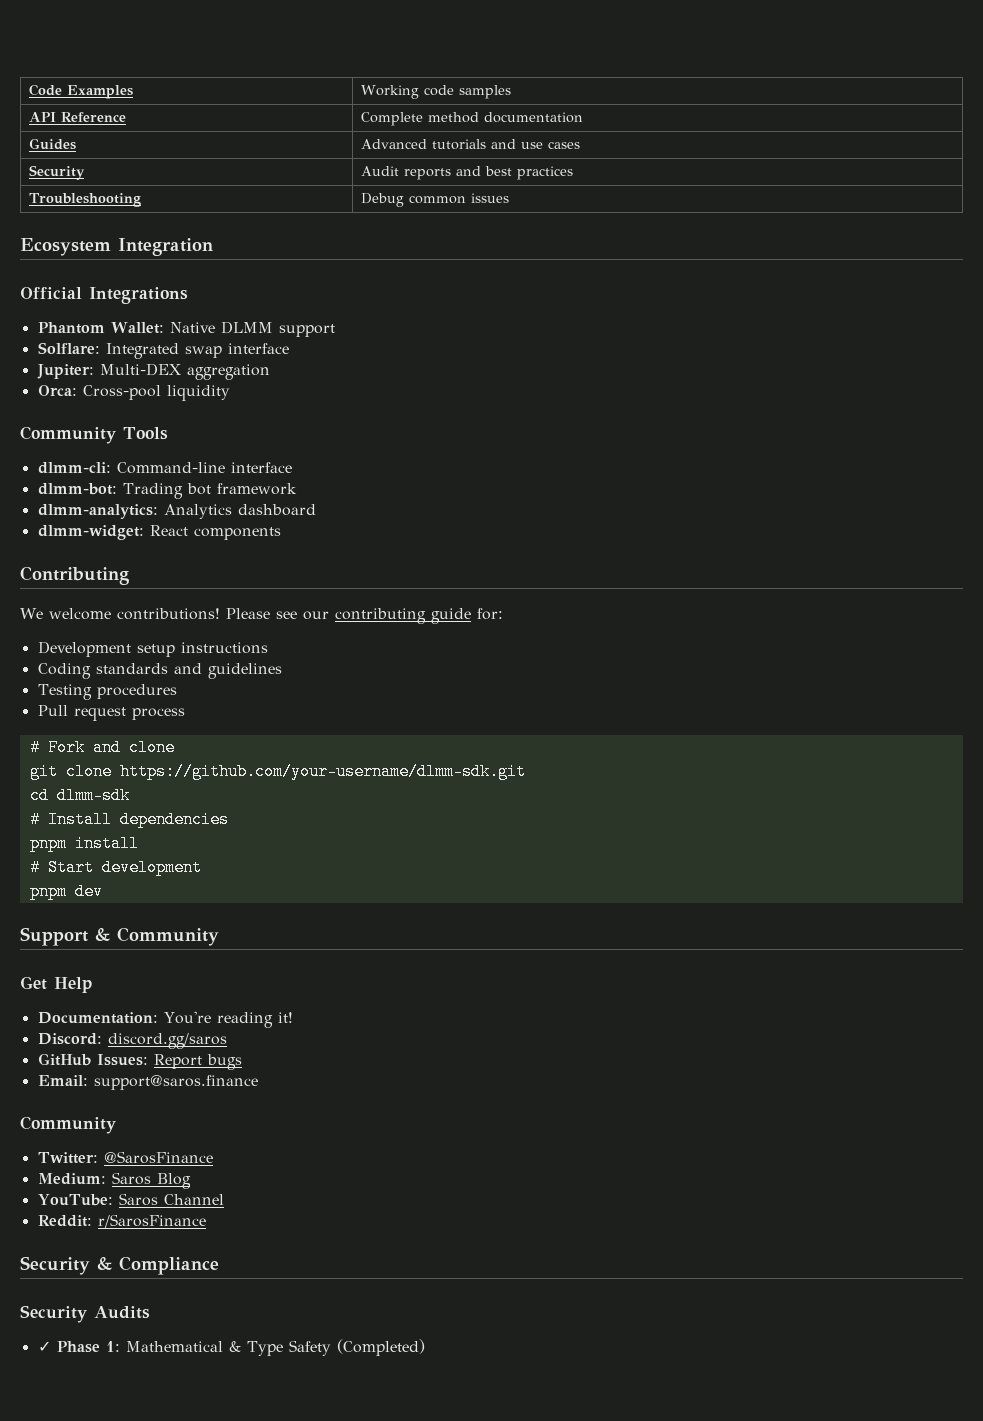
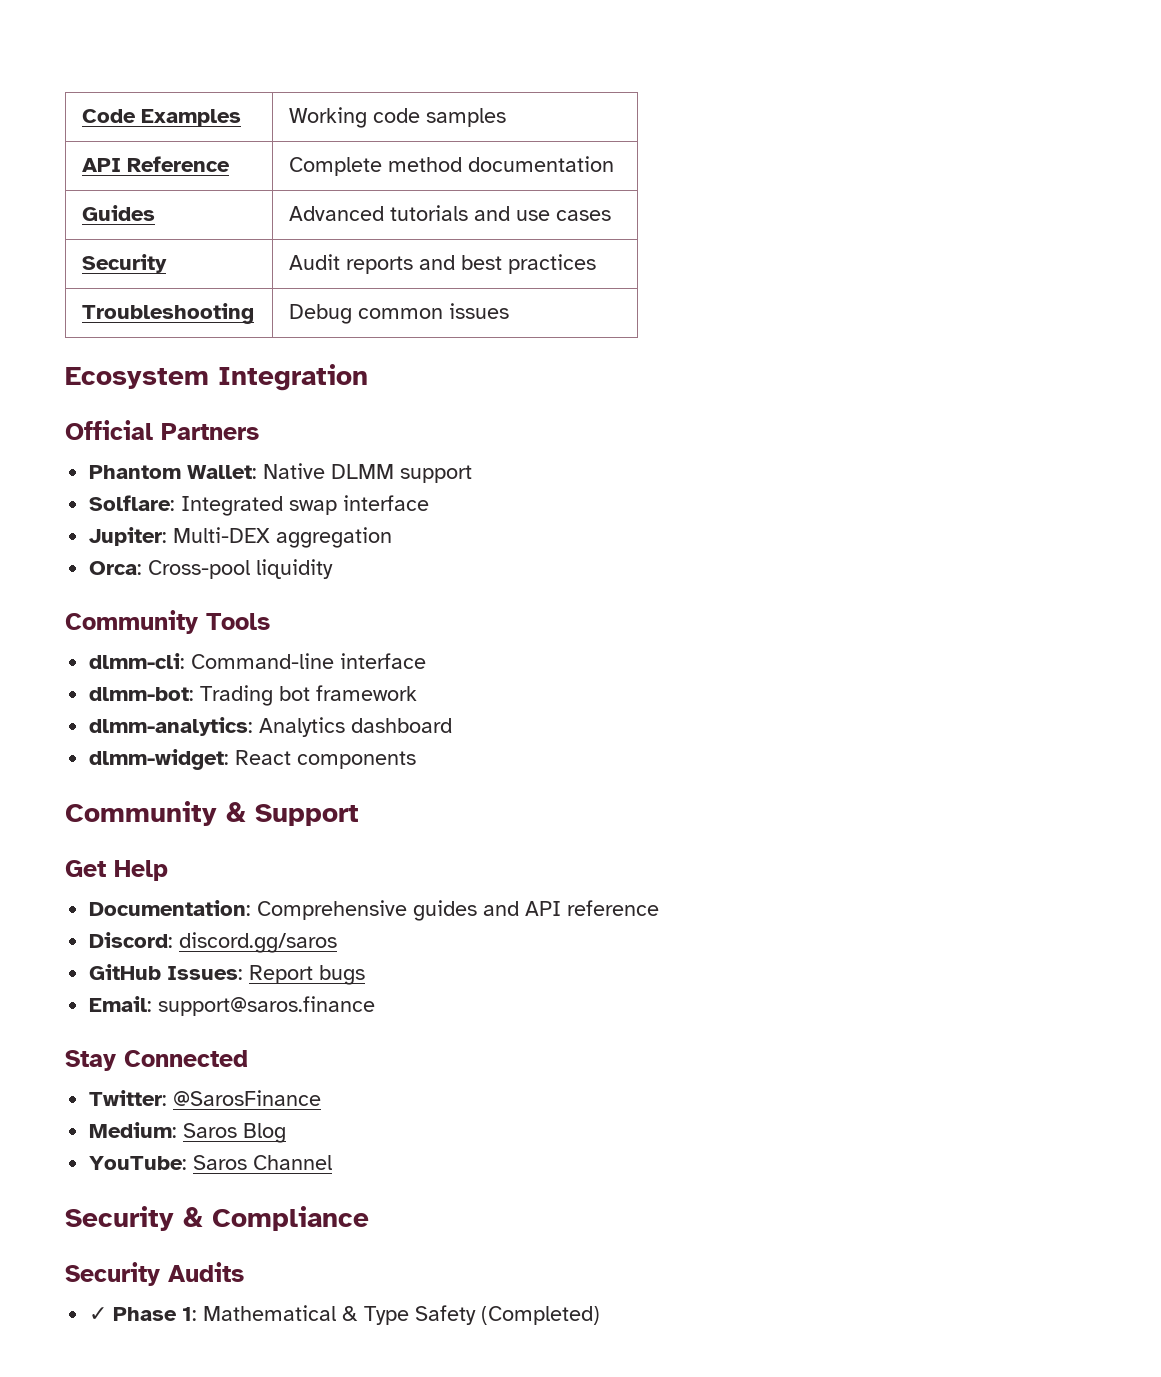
[89,287,188,304] Integrations -> [161,423,259,440] Partners
[20,566,129,585] [20,608,503,624] [37,641,268,657] [37,663,282,679] [37,684,177,700] [37,705,185,721] [29,739,175,756] [29,763,526,780] [29,787,130,804] [29,811,229,828] [29,835,139,852] [29,859,202,876] [29,883,103,900] Contributing // We welcome contributions! Please see our contributing guide for: // Development setup instructions // Coding standards and guidelines // Testing procedures // Pull request process // # Fork and clone // git clone https://github.com/your-username/dlmm-sdk.git // cd dlmm-sdk // # Install dependencies // pnpm install // # Start development // pnpm dev // -> [65,801,246,826] Community &
[95,927,219,946] & Community -> (359, 815) none
[163,1011,293,1028] You're reading it! -> [257,900,660,921] Comprehensive guides and API reference
[20,1116,116,1134] Community -> [65,1050,248,1071] Stay Connected
[37,1214,206,1228] // Reddit: r/SarosFinance -> (333, 1162) none

